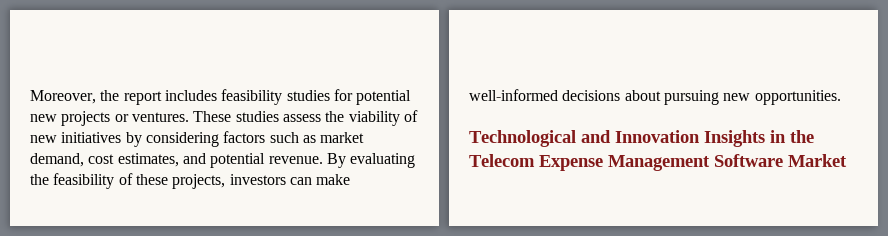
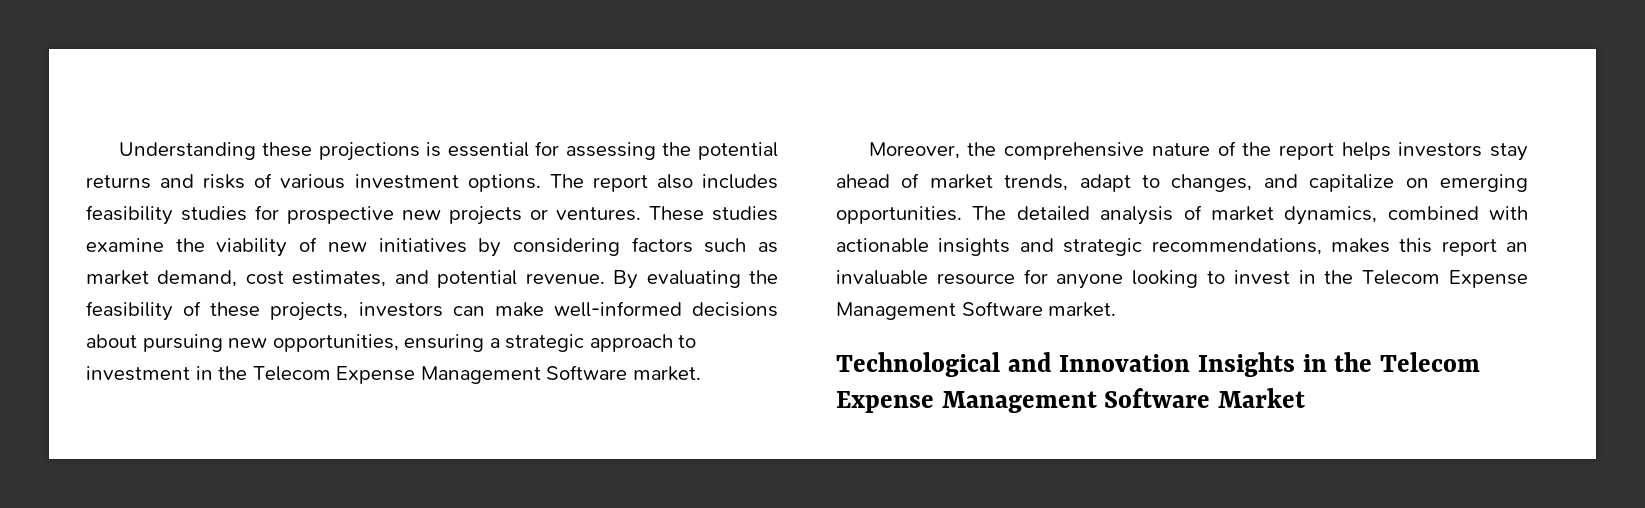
[30,90,162,105] Moreover, the report -> [118,141,779,161] [86,173,693,192] Understanding these projections is essential for assessing the potential returns and risks of various investment options. The report also
[356,90,412,105] potential -> [287,206,394,224] prospective
[282,114,321,122] assess -> [86,238,164,252] examine
[754,90,841,105] opportunities. -> [272,334,697,352] [86,365,701,384] [868,141,1528,161] [836,173,1528,192] [836,205,1528,225] [836,238,1528,256] [836,269,1528,289] [836,301,1117,320] opportunities, ensuring a strategic approach to investment in the Telecom Expense Management Software market. // Moreover, the comprehensive nature of the report helps investors stay ahead of market trends, adapt to changes, and capitalize on emerging opportunities. The detailed analysis of market dynamics, combined with actionable insights and strategic recommendations, makes this report an invaluable resource for anyone looking to invest in the Telecom Expense Management Software market.

